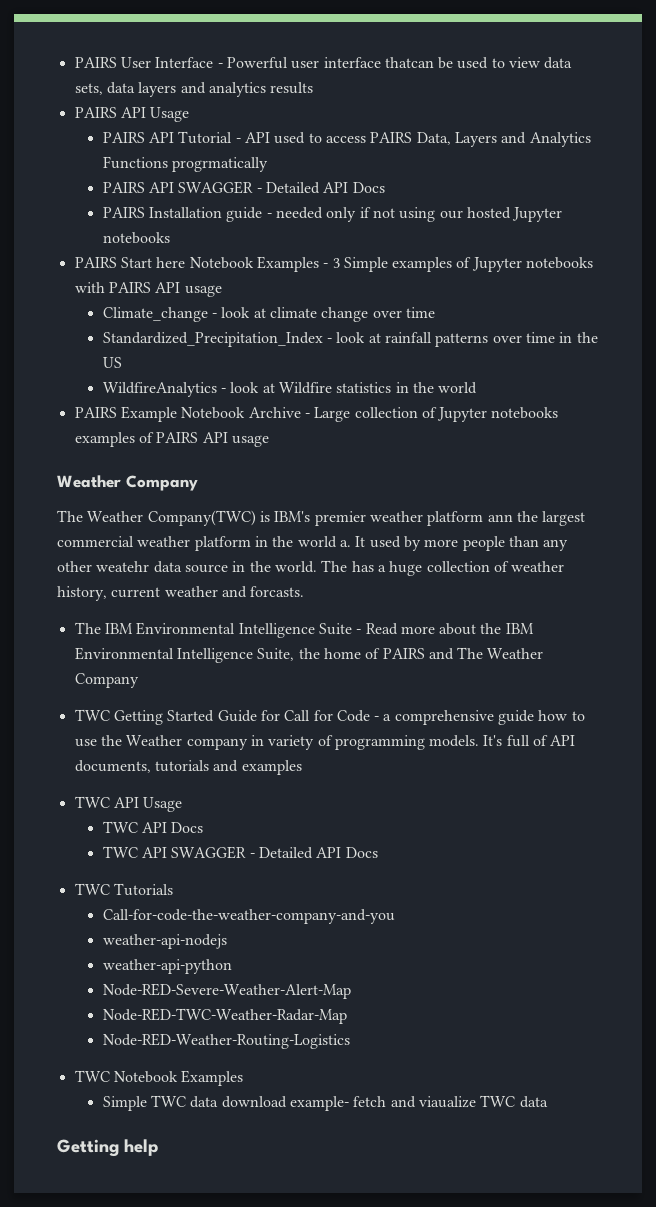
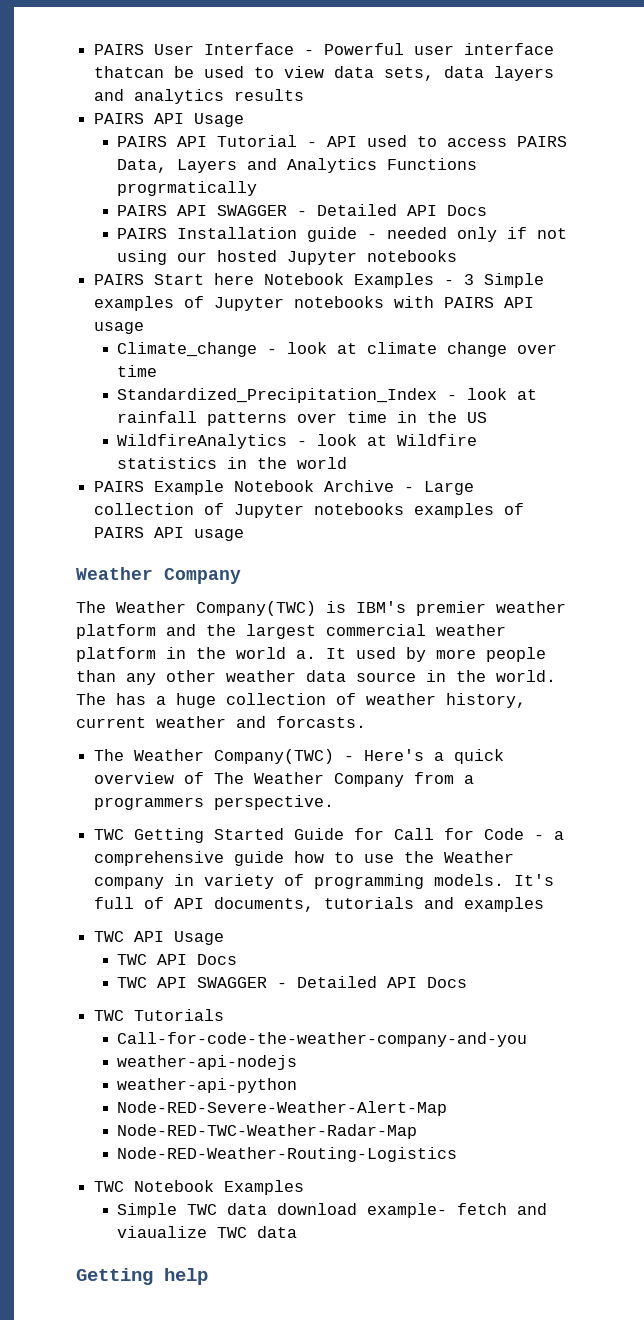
[487,514,513,522] ann -> [166,624,196,636] and
[96,561,150,572] weatehr -> [226,670,296,682] weather
[104,622,534,638] [74,647,454,663] IBM Environmental Intelligence Suite - Read more about the IBM Environmental Intelligence Suite, the home of PAIRS and -> [134,749,505,764] [94,772,205,784] Weather Company(TWC) - Here's a quick overview of
(139, 680) none -> [414,772,475,784] [94,795,335,810] from a programmers perspective.

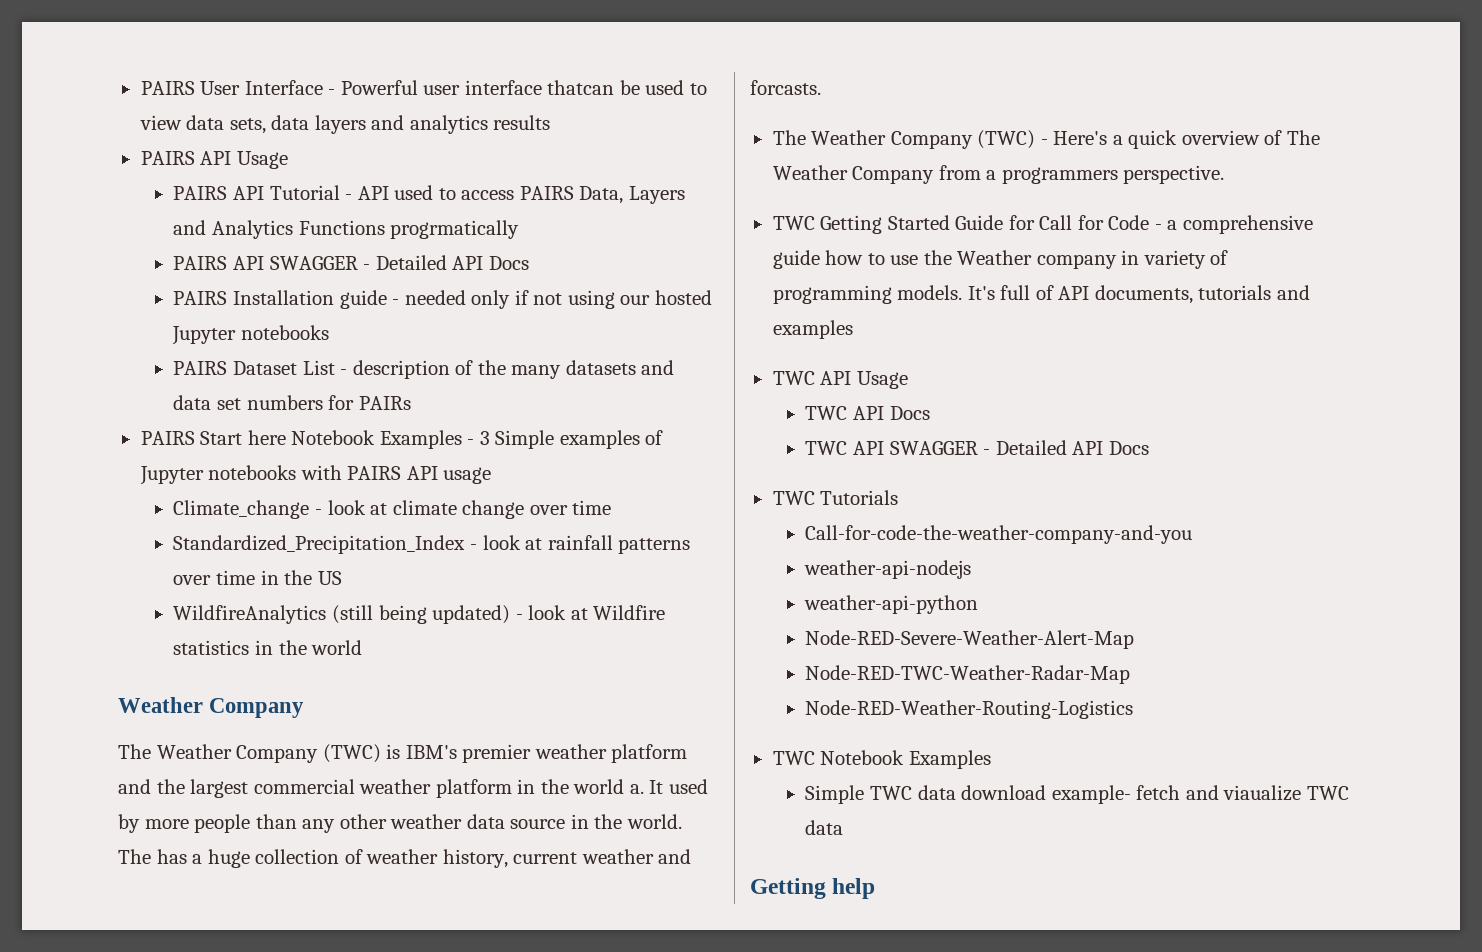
(458, 256) none -> [173,360,675,379] [173,395,411,410] // PAIRS Dataset List - description of the many datasets and data set numbers for PAIRs
(288, 441) none -> [331,605,511,624] (still being updated)
[94,480,475,495] [94,503,525,518] [94,527,245,541] // PAIRS Example Notebook Archive - Large collection of Jupyter notebooks examples of PAIRS API usage -> (363, 647) none
[196,601,316,616] Company(TWC) -> [236,744,381,763] Company (TWC)
[214,749,335,764] Company(TWC) -> [890,130,1036,149] Company (TWC)

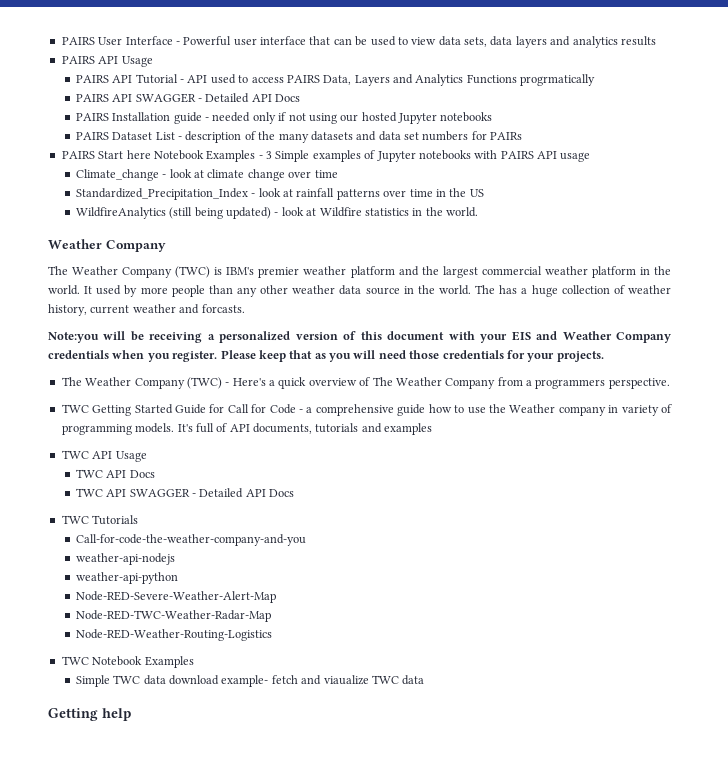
[547,80,615,95] thatcan -> [309,36,352,45] that can
[311,640,363,655] world -> [445,207,478,217] world.
[573,779,644,794] world a. -> [48,285,80,295] world.
(821, 87) none -> [48,331,671,343] [48,350,604,362] // Note:you will be receiving a personalized version of this document with your EIS and Weather Company credentials when you register. Please keep that as you will need those credentials for your projects.

